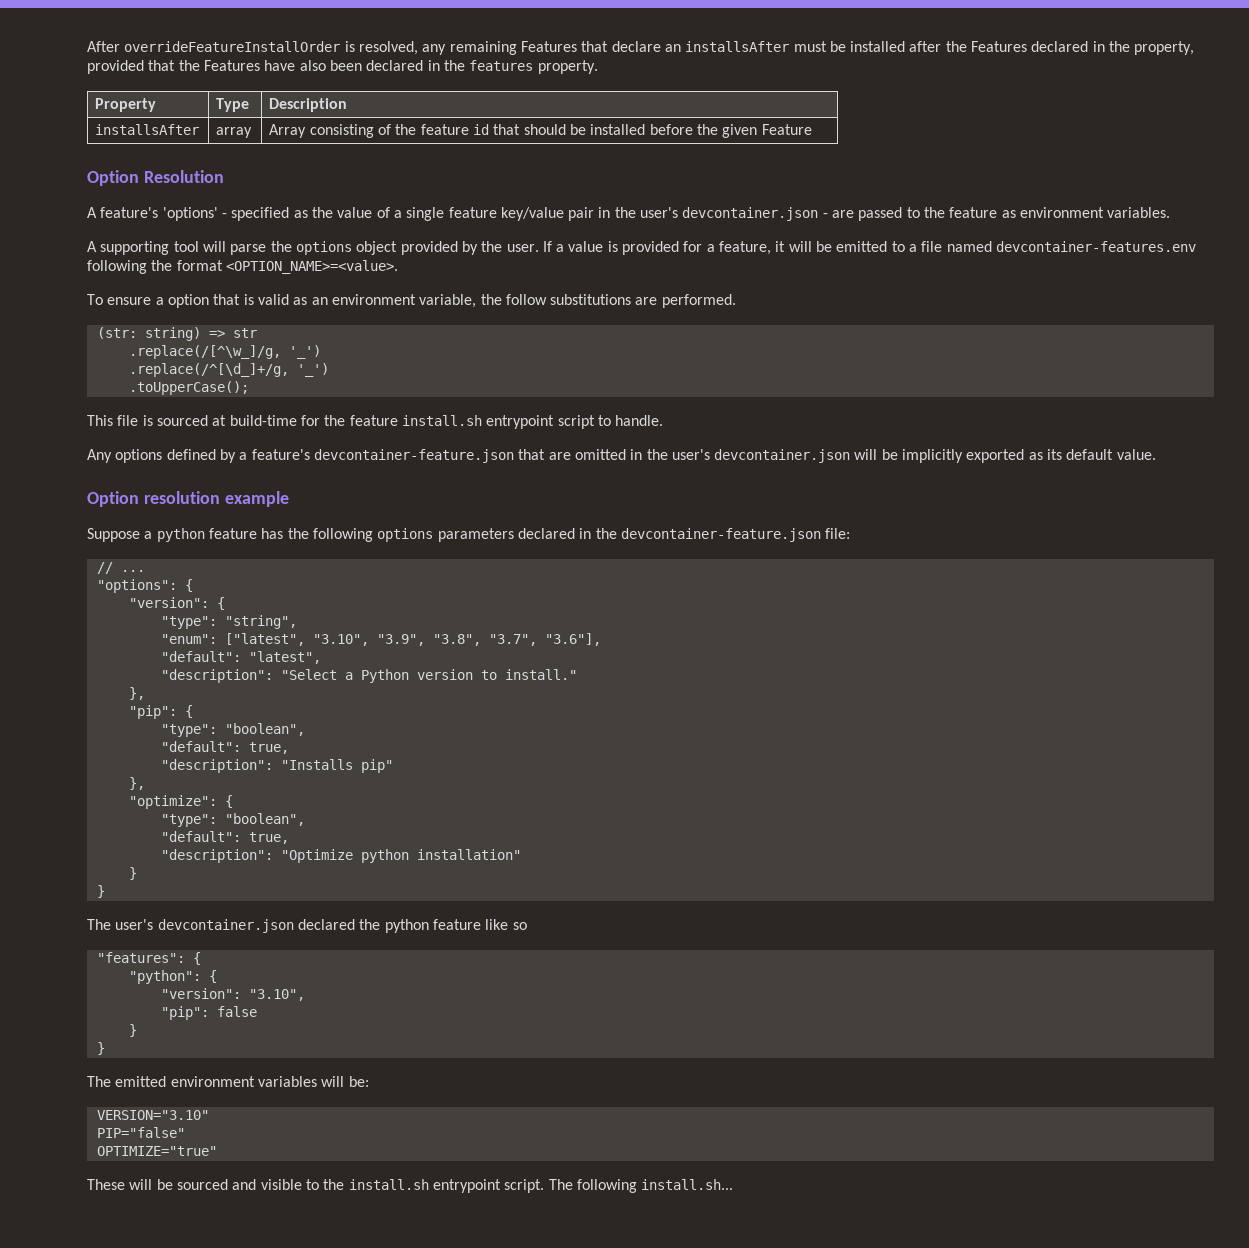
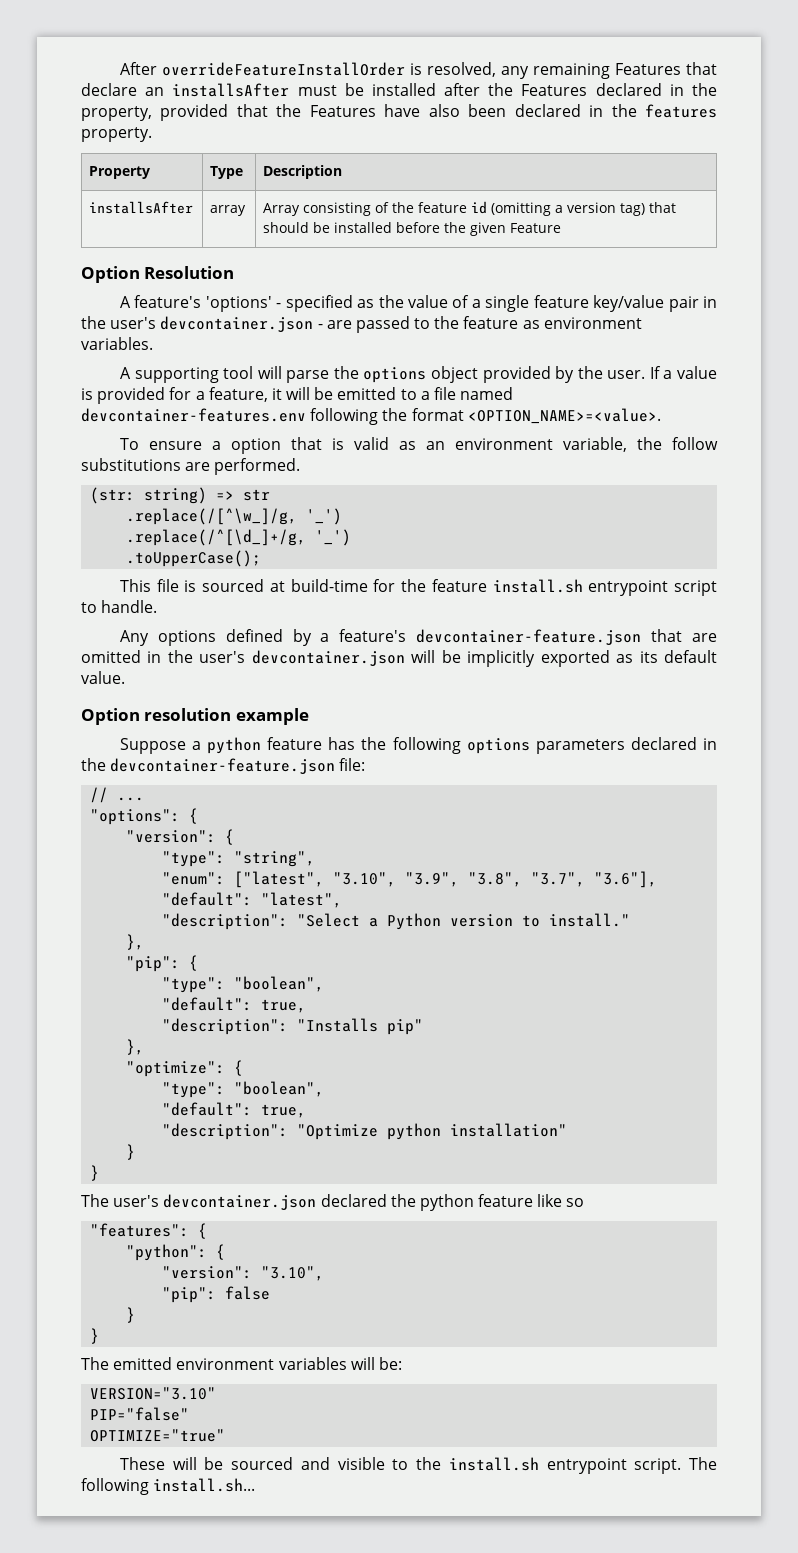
(489, 129) none -> [491,202,646,216] (omitting a version tag)

